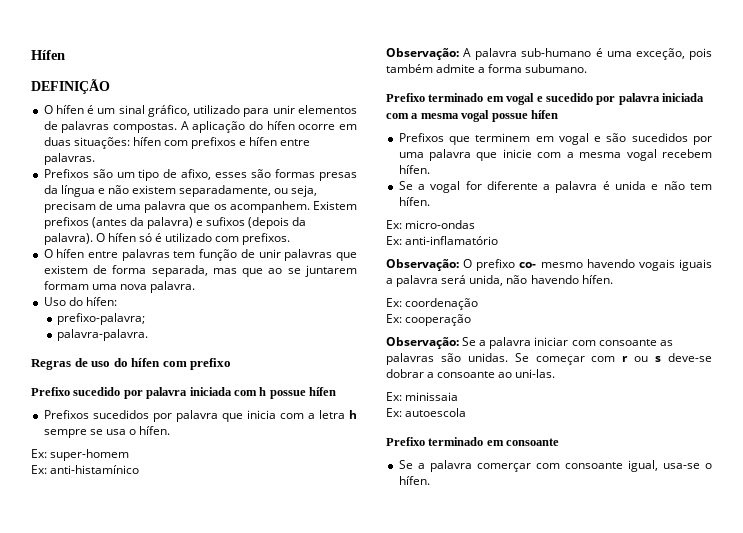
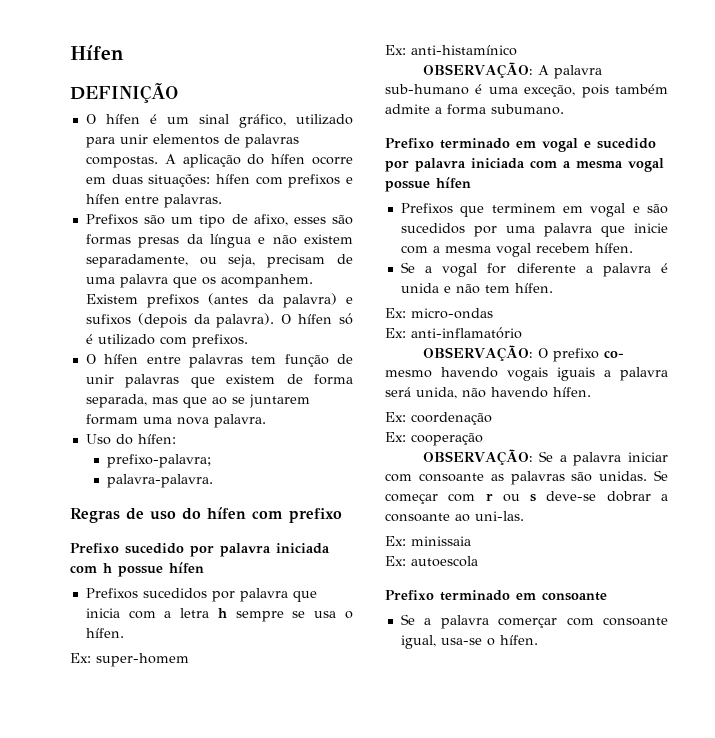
[386,48,459,60] Observação: -> [422,62,533,78] OBSERVAÇÃO:
[386,259,459,271] Observação: -> [422,345,533,361] OBSERVAÇÃO:
[386,337,459,349] Observação: -> [422,449,533,465] OBSERVAÇÃO:

